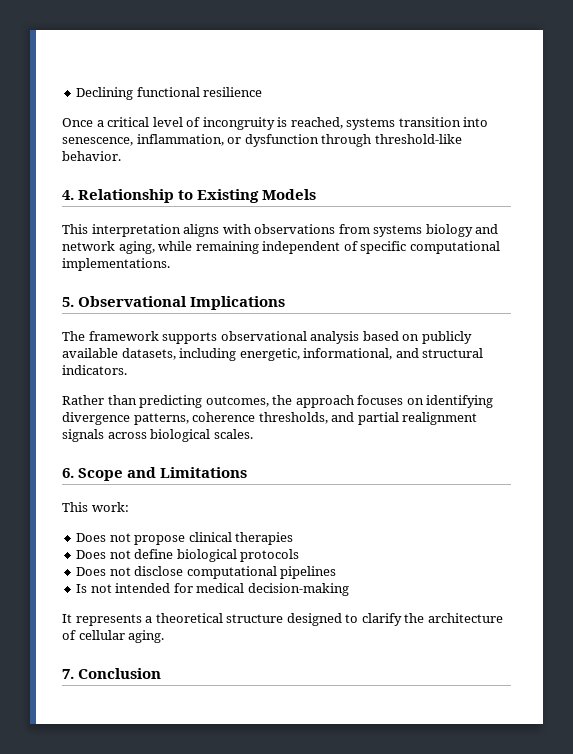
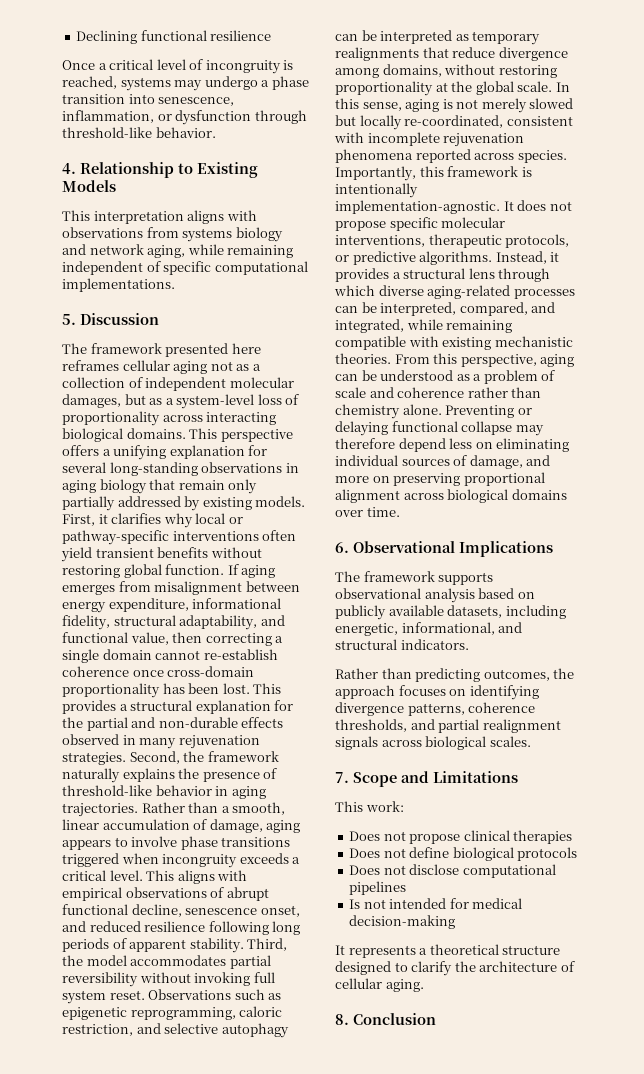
(396, 124) none -> [174,76,309,91] may undergo a phase
(74, 302) none -> [80,313,159,325] [62,343,261,357] [62,360,261,374] [62,377,294,391] [62,394,300,409] [62,411,277,426] [62,428,293,442] [62,445,268,460] [62,462,299,476] [62,479,258,494] [62,496,306,511] [62,513,243,528] [62,530,297,545] [61,547,262,562] [62,564,276,578] [62,581,300,595] [62,598,282,613] [62,615,285,630] [62,632,284,646] [62,649,278,663] [62,666,255,677] [62,683,282,698] [62,700,294,714] [62,717,284,731] [62,734,260,749] [62,751,279,765] [62,768,278,783] [62,785,266,799] [62,802,286,817] [62,819,301,833] [62,836,291,850] [62,853,301,868] [62,870,248,884] [62,887,269,901] [62,904,300,917] [62,921,301,935] [62,938,288,953] [62,955,271,969] [62,972,275,987] [62,989,282,1004] [62,1006,283,1020] [62,1023,289,1038] [335,30,541,45] [335,47,568,61] [335,64,557,78] [335,81,570,96] [335,98,574,113] [335,115,573,130] [334,132,525,147] [335,149,567,163] [335,166,532,181] [335,183,418,198] [335,200,572,214] [335,217,506,231] [335,234,570,248] [335,251,560,265] [335,268,551,282] [334,285,575,299] [335,302,556,316] [335,319,513,333] [335,336,573,350] [335,353,575,367] [335,370,556,384] [335,387,542,398] [335,404,532,419] [335,421,544,436] [335,438,570,452] [335,455,551,469] [335,472,545,486] [335,489,567,503] [335,507,400,517] [335,542,349,553] Discussion // The framework presented here reframes cellular aging not as a collection of independent molecular damages, but as a system-level loss of proportionality across interacting biological domains. This perspective offers a unifying explanation for several long-standing observations in aging biology that remain only partially addressed by existing models. First, it clarifies why local or pathway-specific interventions often yield transient benefits without restoring global function. If aging emerges from misalignment between energy expenditure, informational fidelity, structural adaptability, and functional value, then correcting a single domain cannot re-establish coherence once cross-domain proportionality has been lost. This provides a structural explanation for the partial and non-durable effects observed in many rejuvenation strategies. Second, the framework naturally explains the presence of threshold-like behavior in aging trajectories. Rather than a smooth, linear accumulation of damage, aging appears to involve phase transitions triggered when incongruity exceeds a critical level. This aligns with empirical observations of abrupt functional decline, senescence onset, and reduced resilience following long periods of apparent stability. Third, the model accommodates partial reversibility without invoking full system reset. Observations such as epigenetic reprogramming, caloric restriction, and selective autophagy can be interpreted as temporary realignments that reduce divergence among domains, without restoring proportionality at the global scale. In this sense, aging is not merely slowed but locally re-coordinated, consistent with incomplete rejuvenation phenomena reported across species. Importantly, this framework is intentionally implementation-agnostic. It does not propose specific molecular interventions, therapeutic protocols, or predictive algorithms. Instead, it provides a structural lens through which diverse aging-related processes can be interpreted, compared, and integrated, while remaining compatible with existing mechanistic theories. From this perspective, aging can be understood as a problem of scale and coherence rather than chemistry alone. Preventing or delaying functional collapse may therefore depend less on eliminating individual sources of damage, and more on preserving proportional alignment across biological domains over time. // 6.
[62,468,74,478] 6. -> [335,772,349,783] 7.
[62,669,74,679] 7. -> [335,1014,349,1025] 8.

